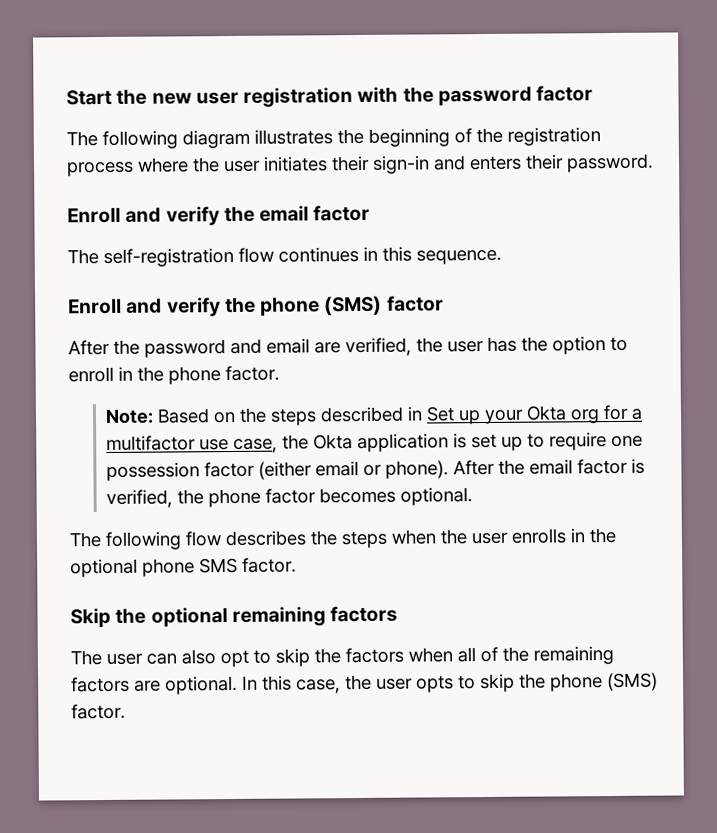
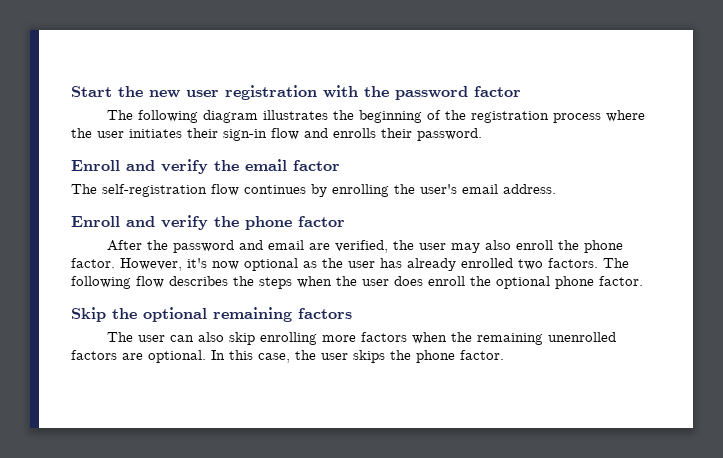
[433,155,522,171] and enters -> [271,128,376,140] flow and enrolls
[363,246,502,265] in this sequence. -> [311,184,556,197] by enrolling the user's email address.
[324,295,383,316] (SMS) -> (292, 223) none
[487,336,628,355] [68,365,280,385] [104,404,643,426] [105,432,643,453] [105,458,645,481] [105,487,473,508] has the option to enroll in the phone factor. // Note: Based on the steps described in Set up your Okta org for a multifactor use case, the Okta application is set up to require one possession factor (either email or phone). After the email factor is verified, the phone factor becomes optional. // -> [450,240,623,253] [71,258,598,271] may also enroll the phone factor. However, it's now optional as the user has already enrolled two factors.
[511,528,585,544] enrolls in -> [394,276,465,286] does enroll
[199,557,238,574] SMS -> (594, 282) none
[220,646,498,668] opt to skip the factors when all of -> [228,332,447,345] skip enrolling more factors when
(614, 655) none -> [547,332,616,342] unenrolled
[416,672,658,693] opts to skip the phone (SMS) -> [353,350,455,363] skips the phone

